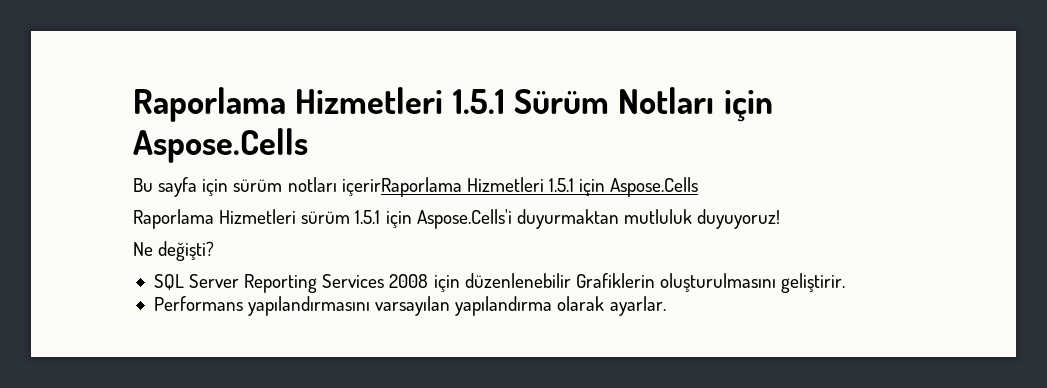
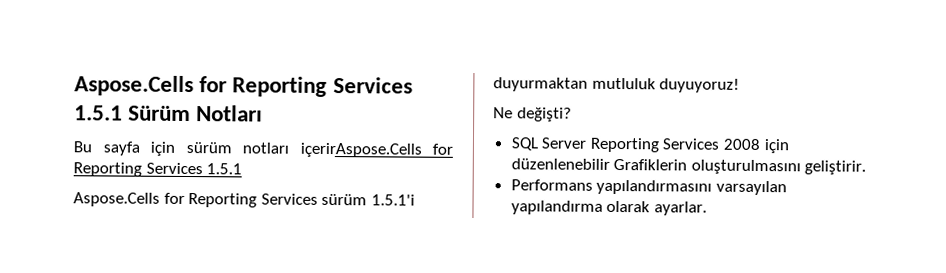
[133,87,444,122] Raporlama Hizmetleri -> [74,75,413,97] Aspose.Cells for Reporting Services
[723,90,773,122] [133,128,308,163] için Aspose.Cells -> (264, 113) none
[341,177,699,197] [133,209,512,229] içerirRaporlama Hizmetleri 1.5.1 için Aspose.Cells // Raporlama Hizmetleri sürüm 1.5.1 için Aspose.Cells'i -> [299,142,453,158] [73,162,243,177] [73,192,415,208] içerirAspose.Cells for Reporting Services 1.5.1 // Aspose.Cells for Reporting Services sürüm 1.5.1'i

